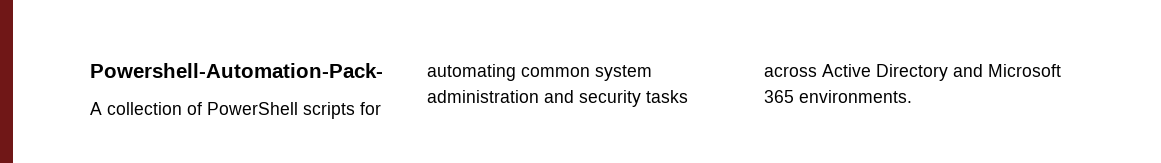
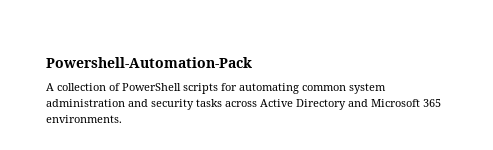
[90,63,383,78] Powershell-Automation-Pack- -> [46,57,252,68] Powershell-Automation-Pack

